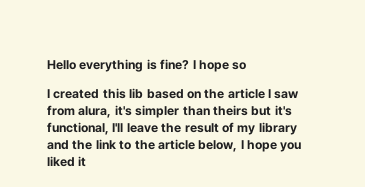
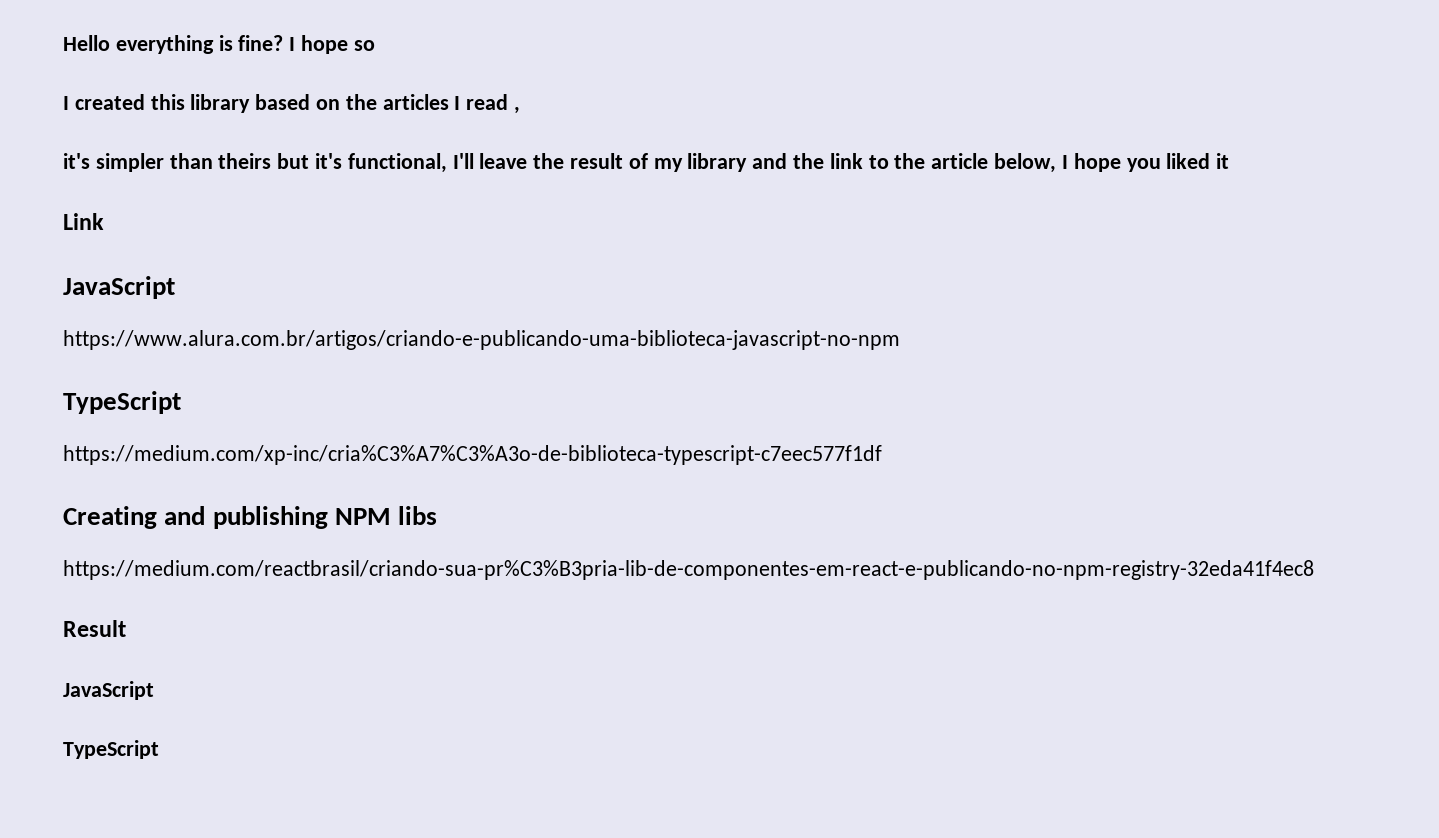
[129,88,144,99] lib -> [190,94,251,113] library
[227,88,300,99] [47,105,112,118] article I saw from alura, -> [382,94,521,114] articles I read , //
(87, 161) none -> [63,213,104,230] [63,276,175,299] [63,330,900,350] [63,391,181,414] [63,445,882,465] [63,506,438,529] [63,560,1314,580] [63,620,126,637] [63,681,154,700] [63,740,159,759] // Link // JavaScript // https://www.alura.com.br/artigos/criando-e-publicando-uma-biblioteca-javascript-no-npm // TypeScript // https://medium.com/xp-inc/cria%C3%A7%C3%A3o-de-biblioteca-typescript-c7eec577f1df // Creating and publishing NPM libs // https://medium.com/reactbrasil/criando-sua-pr%C3%B3pria-lib-de-componentes-em-react-e-publicando-no-npm-registry-32eda41f4ec8 // Result // JavaScript // TypeScript

